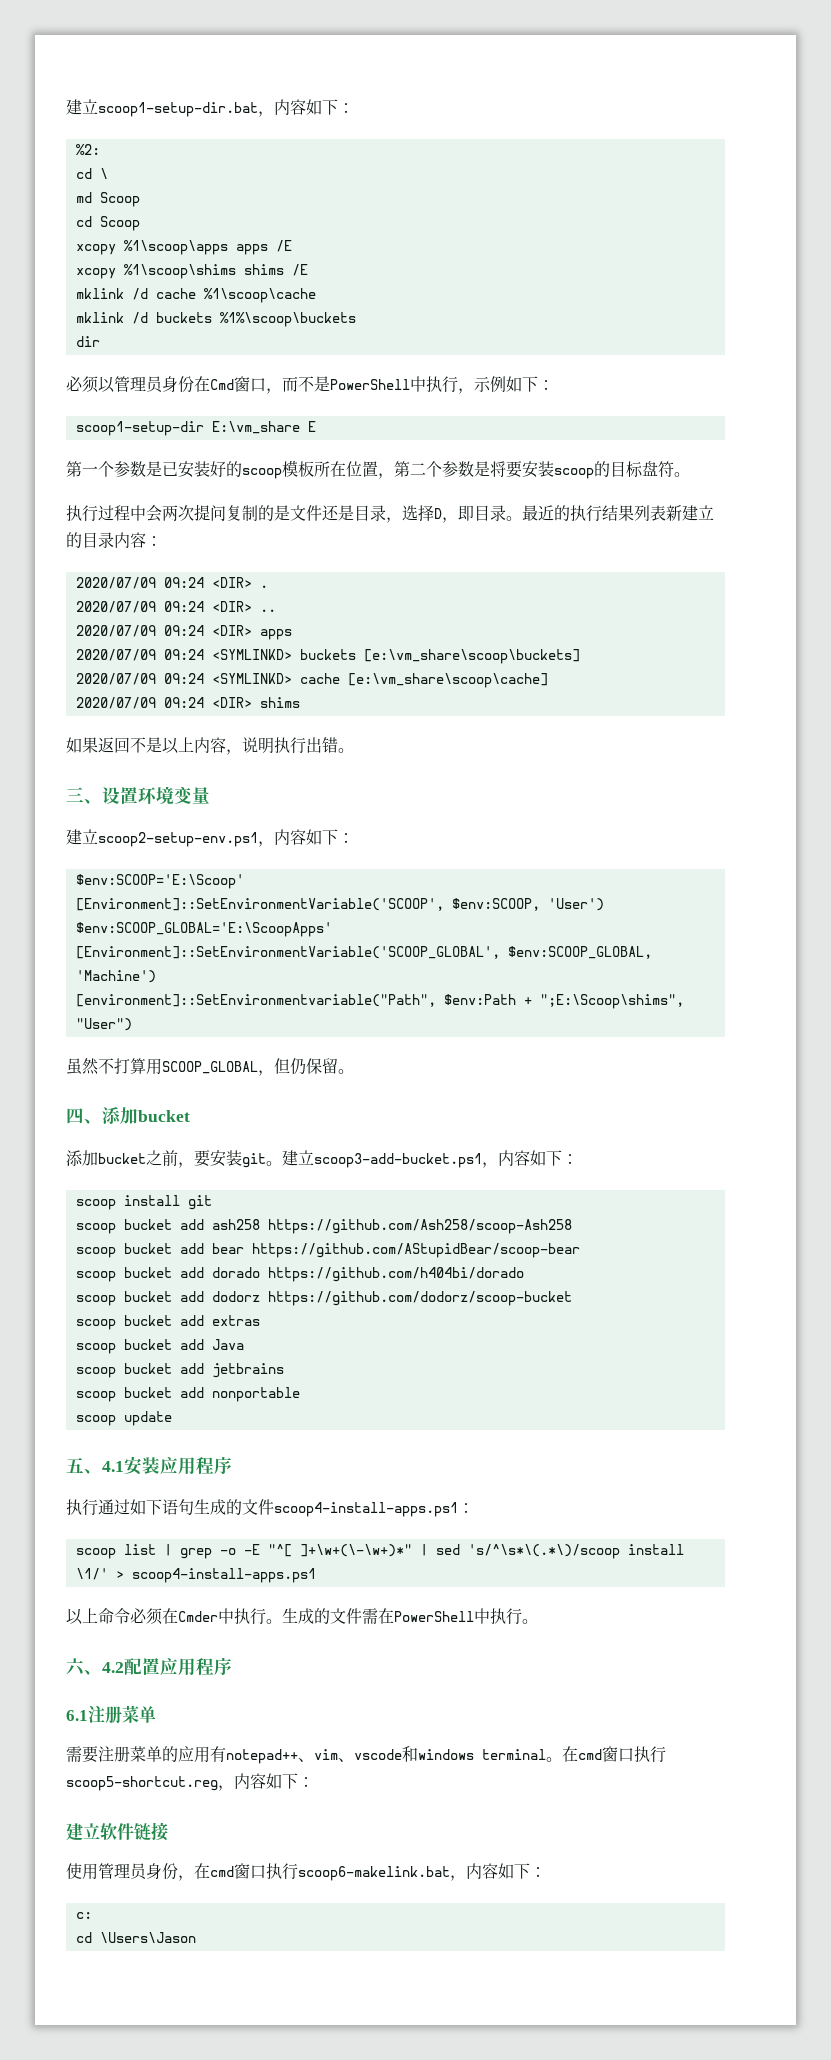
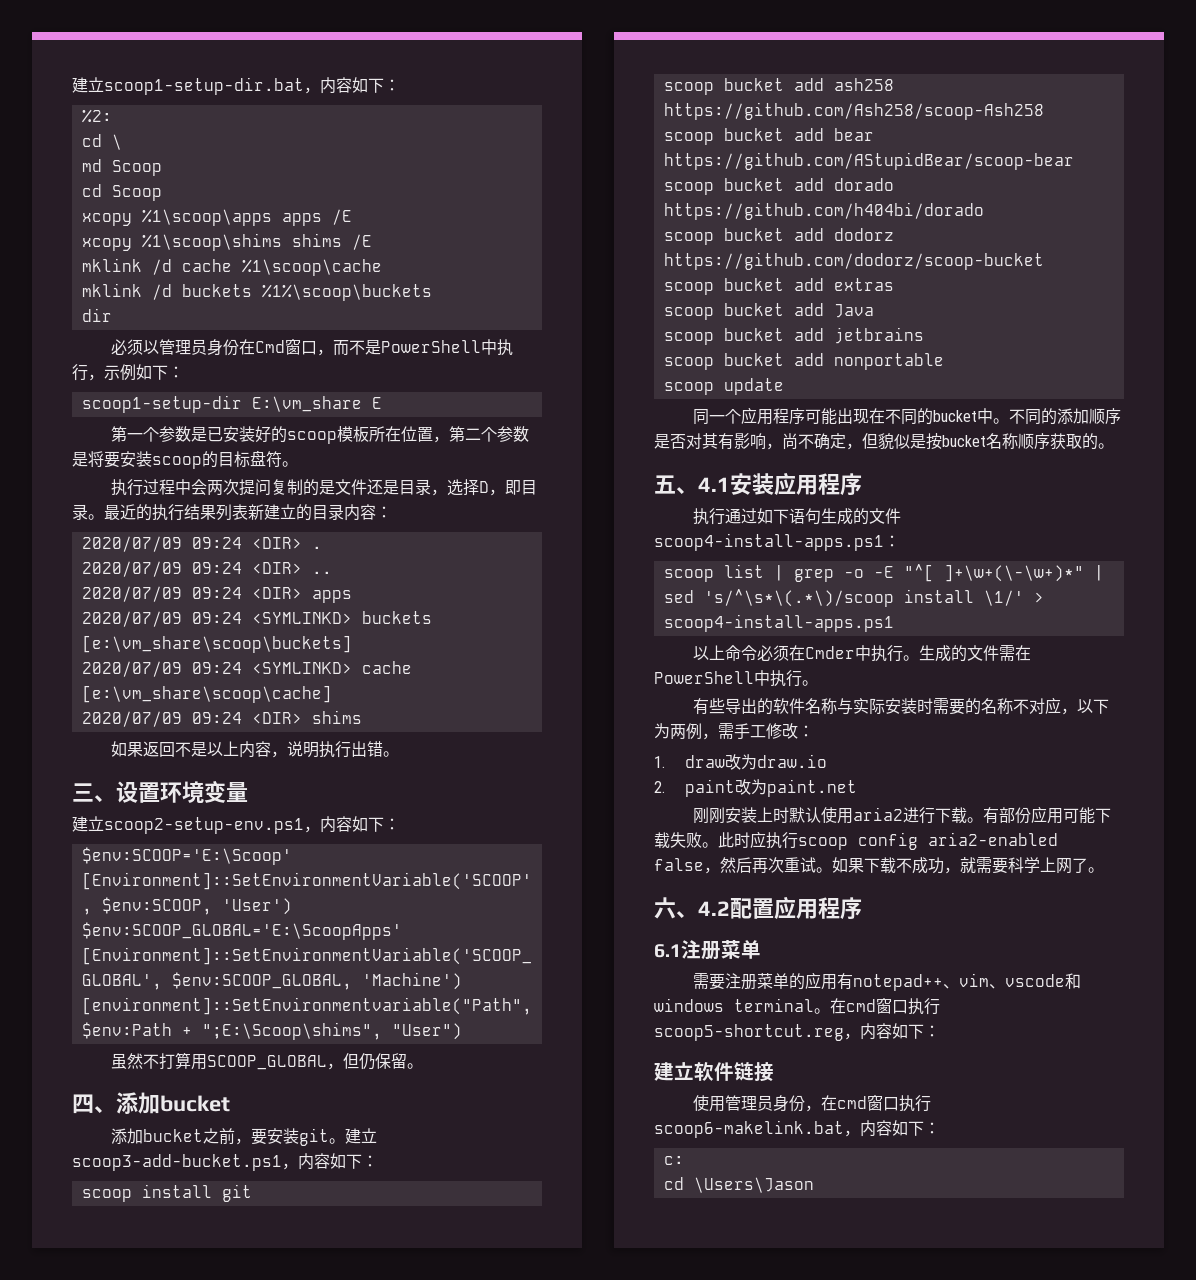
(172, 1418) none -> [693,407,1122,425] [654,433,1114,450] // 同一个应用程序可能出现在不同的bucket中。不同的添加顺序是否对其有影响，尚不确定，但貌似是按bucket名称顺序获取的。
(538, 1621) none -> [693,697,1110,715] [654,723,814,740] [654,754,828,770] [654,779,858,797] [693,806,1112,824] [654,831,1058,850] [654,857,1104,874] // 有些导出的软件名称与实际安装时需要的名称不对应，以下为两例，需手工修改： // 1. draw改为draw.io // 2. paint改为paint.net // 刚刚安装上时默认使用aria2进行下载。有部份应用可能下载失败。此时应执行scoop config aria2-enabled false，然后再次重试。如果下载不成功，就需要科学上网了。

